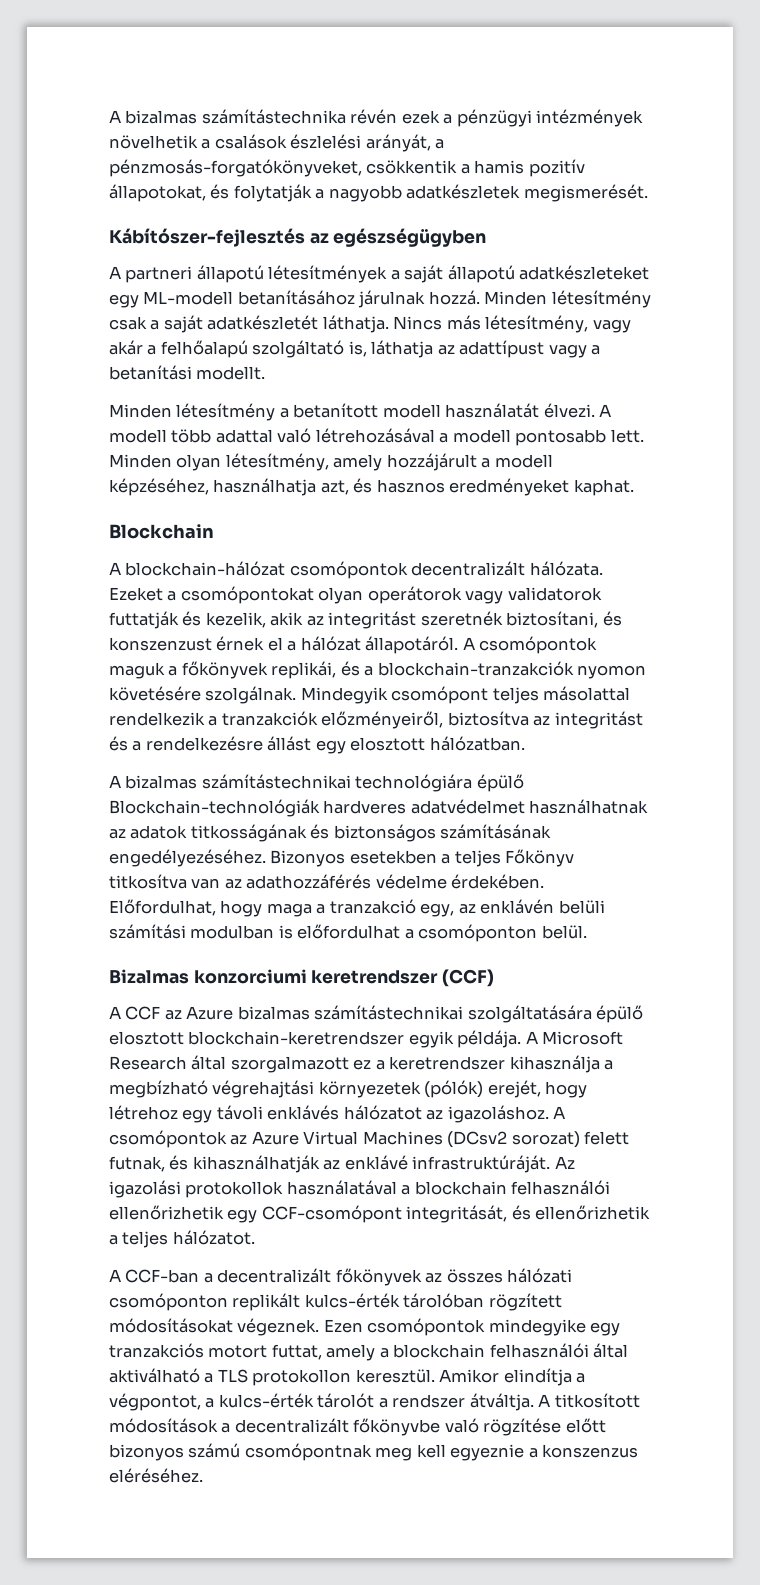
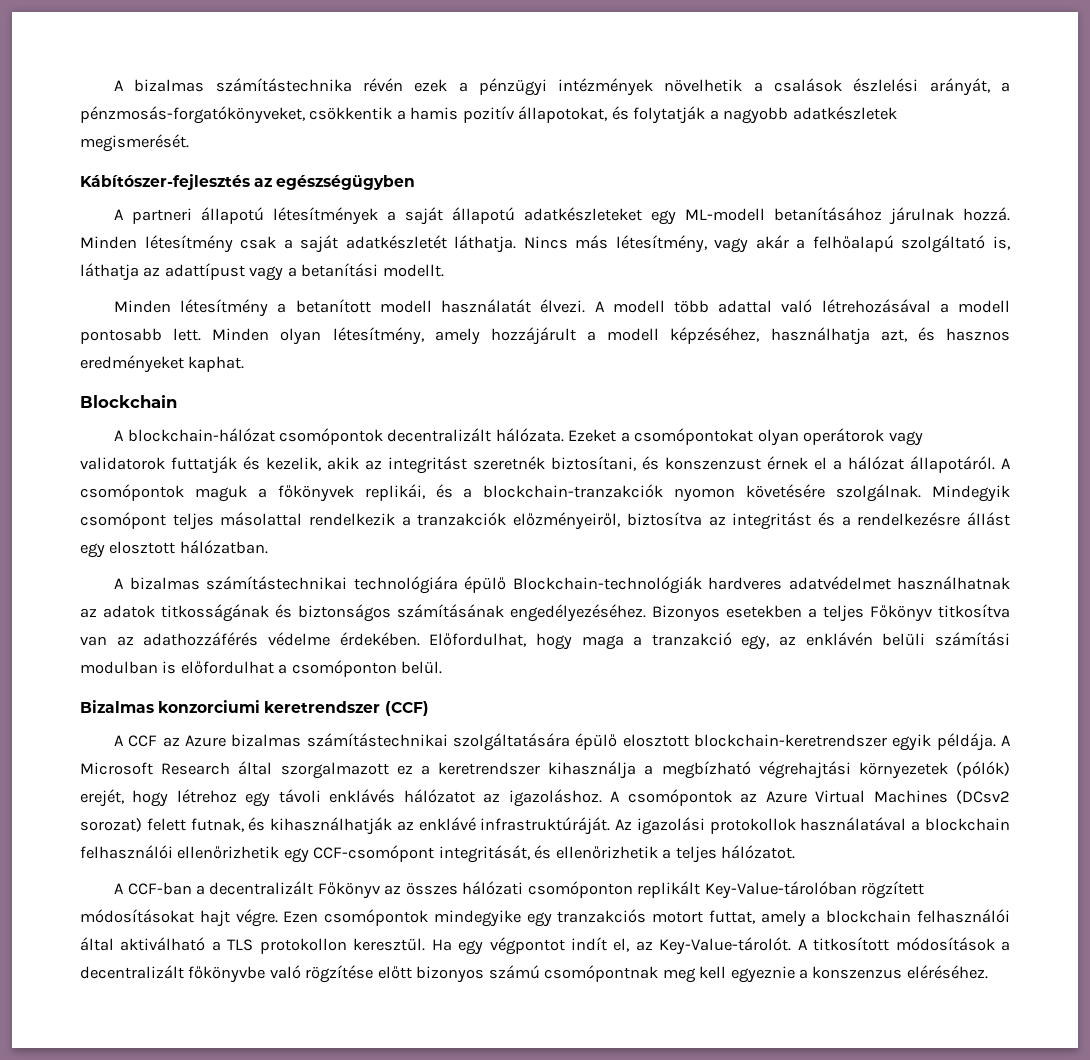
[335,1268,422,1286] főkönyvek -> [317,882,380,899] Főkönyv
[304,1293,562,1311] [109,1318,320,1336] kulcs-érték tárolóban rögzített módosításokat végeznek. -> [704,881,925,899] [80,909,278,927] Key-Value-tárolóban rögzített módosításokat hajt végre.
[439,1368,586,1386] [109,1393,534,1411] Amikor elindítja a végpontot, a kulcs-érték tárolót a rendszer átváltja. -> [431,937,792,955] Ha egy végpontot indít el, az Key-Value-tárolót.

